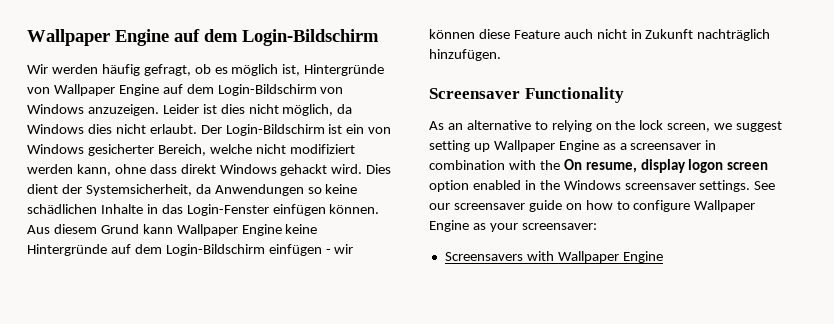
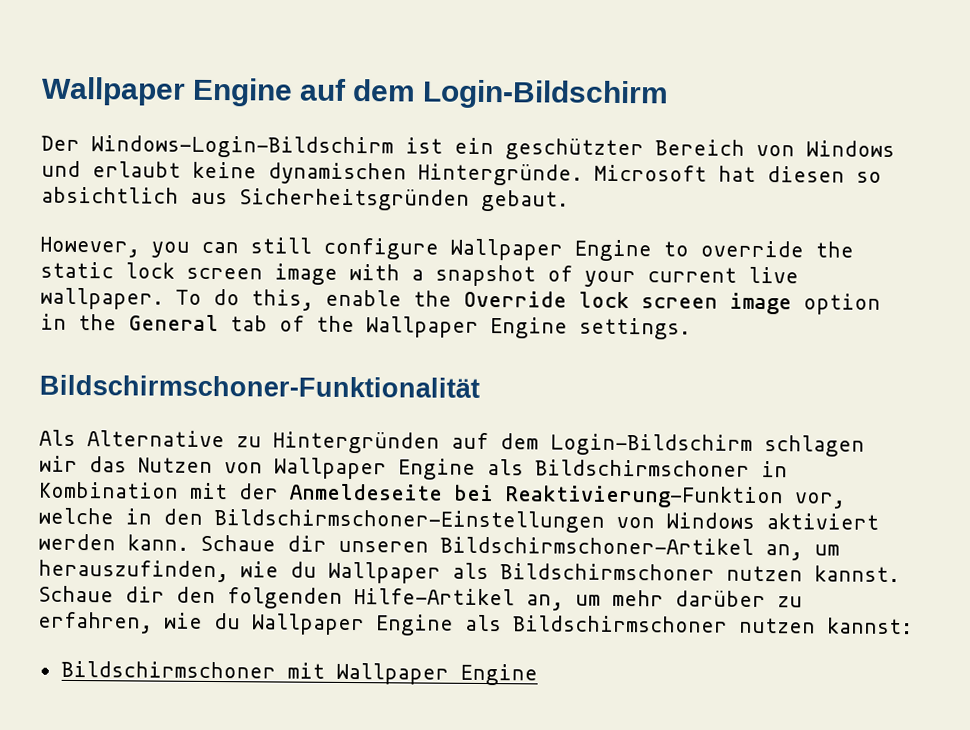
[27,64,385,76] [27,84,344,96] [27,104,353,116] [27,124,392,136] [27,144,355,156] [27,164,392,176] [27,184,358,196] [27,204,380,216] [27,224,318,236] [27,244,354,256] [429,29,771,41] [429,49,501,61] [429,87,624,103] [429,120,783,132] [429,140,717,152] [429,159,769,173] [429,180,776,192] [429,200,756,212] [429,220,597,232] [444,251,554,261] Wir werden häufig gefragt, ob es möglich ist, Hintergründe von Wallpaper Engine auf dem Login-Bildschirm von Windows anzuzeigen. Leider ist dies nicht möglich, da Windows dies nicht erlaubt. Der Login-Bildschirm ist ein von Windows gesicherter Bereich, welche nicht modifiziert werden kann, ohne dass direkt Windows gehackt wird. Dies dient der Systemsicherheit, da Anwendungen so keine schädlichen Inhalte in das Login-Fenster einfügen können. Aus diesem Grund kann Wallpaper Engine keine Hintergründe auf dem Login-Bildschirm einfügen - wir können diese Feature auch nicht in Zukunft nachträglich hinzufügen. // Screensaver Functionality // As an alternative to relying on the lock screen, we suggest setting up Wallpaper Engine as a screensaver in combination with the On resume, display logon screen option enabled in the Windows screensaver settings. See our screensaver guide on how to configure Wallpaper Engine as your screensaver: // Screensavers with -> [41,135,895,161] [41,160,882,186] [41,186,569,212] [40,236,854,262] [40,261,799,288] [40,287,881,315] [40,313,691,340] [39,374,480,398] [39,429,865,457] [39,455,788,480] [39,481,846,509] [38,507,879,533] [38,533,840,561] [38,559,900,584] [38,585,803,611] [38,611,913,636] [60,660,325,679] Der Windows-Login-Bildschirm ist ein geschützter Bereich von Windows und erlaubt keine dynamischen Hintergründe. Microsoft hat diesen so absichtlich aus Sicherheitsgründen gebaut. // However, you can still configure Wallpaper Engine to override the static lock screen image with a snapshot of your current live wallpaper. To do this, enable the Override lock screen image option in the General tab of the Wallpaper Engine settings. // Bildschirmschoner-Funktionalität // Als Alternative zu Hintergründen auf dem Login-Bildschirm schlagen wir das Nutzen von Wallpaper Engine als Bildschirmschoner in Kombination mit der Anmeldeseite bei Reaktivierung-Funktion vor, welche in den Bildschirmschoner-Einstellungen von Windows aktiviert werden kann. Schaue dir unseren Bildschirmschoner-Artikel an, um herauszufinden, wie du Wallpaper als Bildschirmschoner nutzen kannst. Schaue dir den folgenden Hilfe-Artikel an, um mehr darüber zu erfahren, wie du Wallpaper Engine als Bildschirmschoner nutzen kannst: // Bildschirmschoner mit

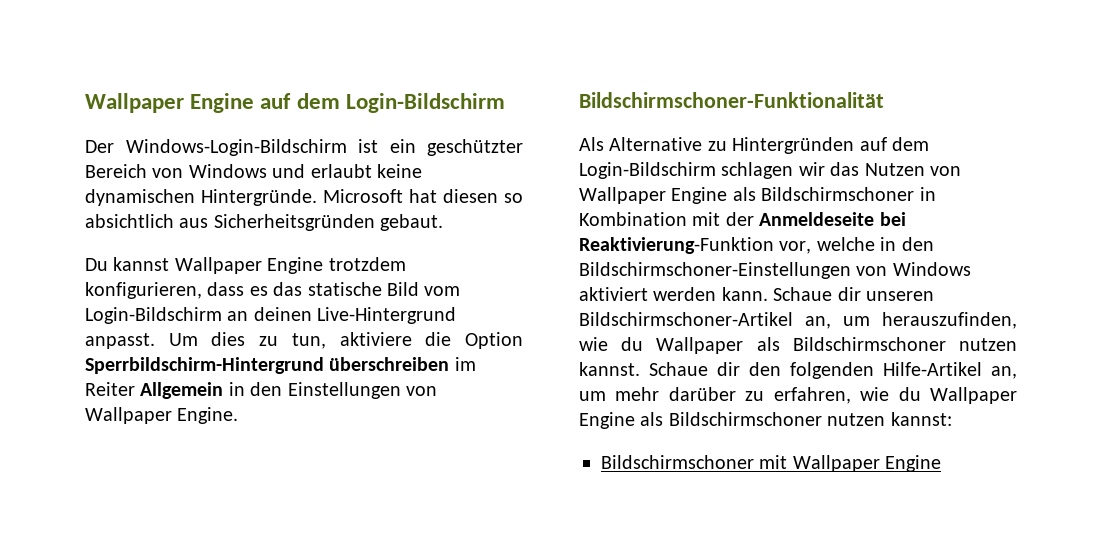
[40,236,854,262] [40,261,799,288] [40,287,881,315] [40,313,691,340] However, you can still configure Wallpaper Engine to override the static lock screen image with a snapshot of your current live wallpaper. To do this, enable the Override lock screen image option in the General tab of the Wallpaper Engine settings. -> [85,257,406,274] [85,282,461,299] [85,307,457,324] [85,332,523,349] [85,357,476,374] [85,382,437,399] [85,407,239,424] Du kannst Wallpaper Engine trotzdem konfigurieren, dass es das statische Bild vom Login-Bildschirm an deinen Live-Hintergrund anpasst. Um dies zu tun, aktiviere die Option Sperrbildschirm-Hintergrund überschreiben im Reiter Allgemein in den Einstellungen von Wallpaper Engine.

